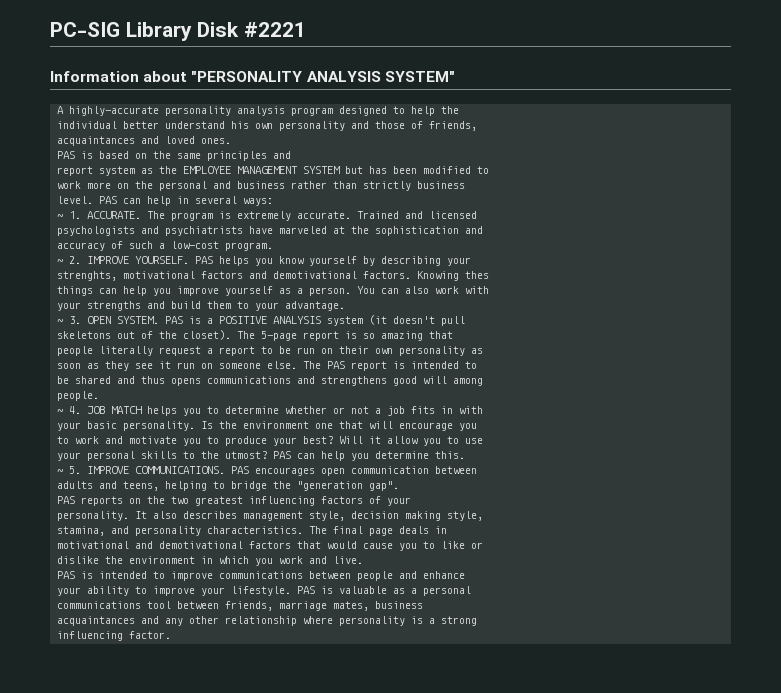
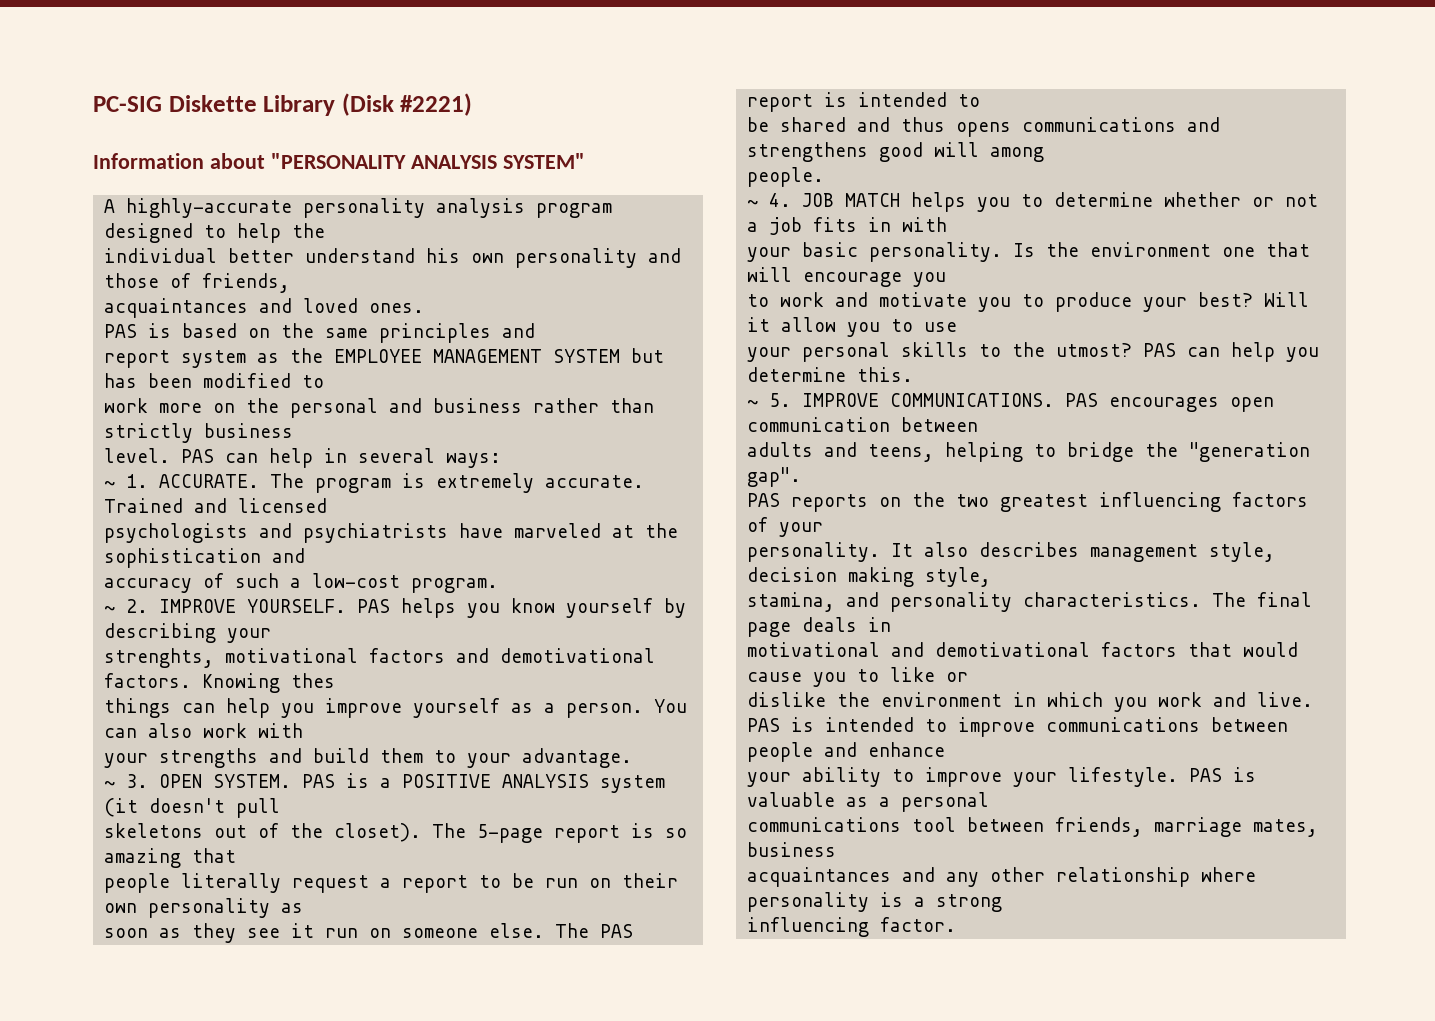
[125,22,307,41] Library Disk #2221 -> [168,93,473,116] Diskette Library (Disk #2221)

